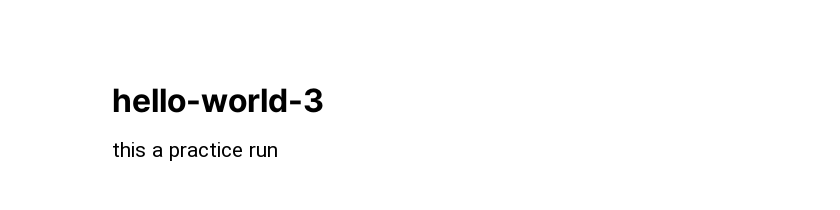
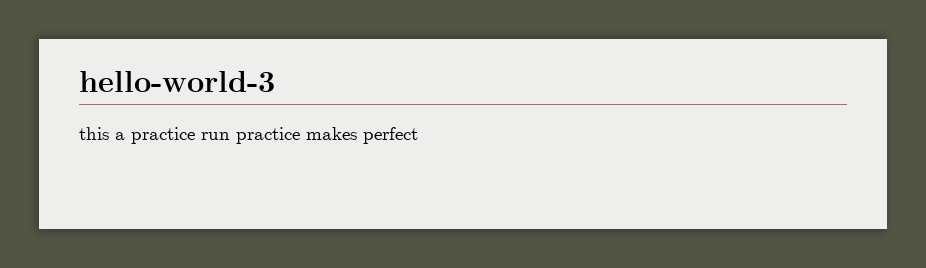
(278, 151) none -> [236,127,418,144] practice makes perfect

